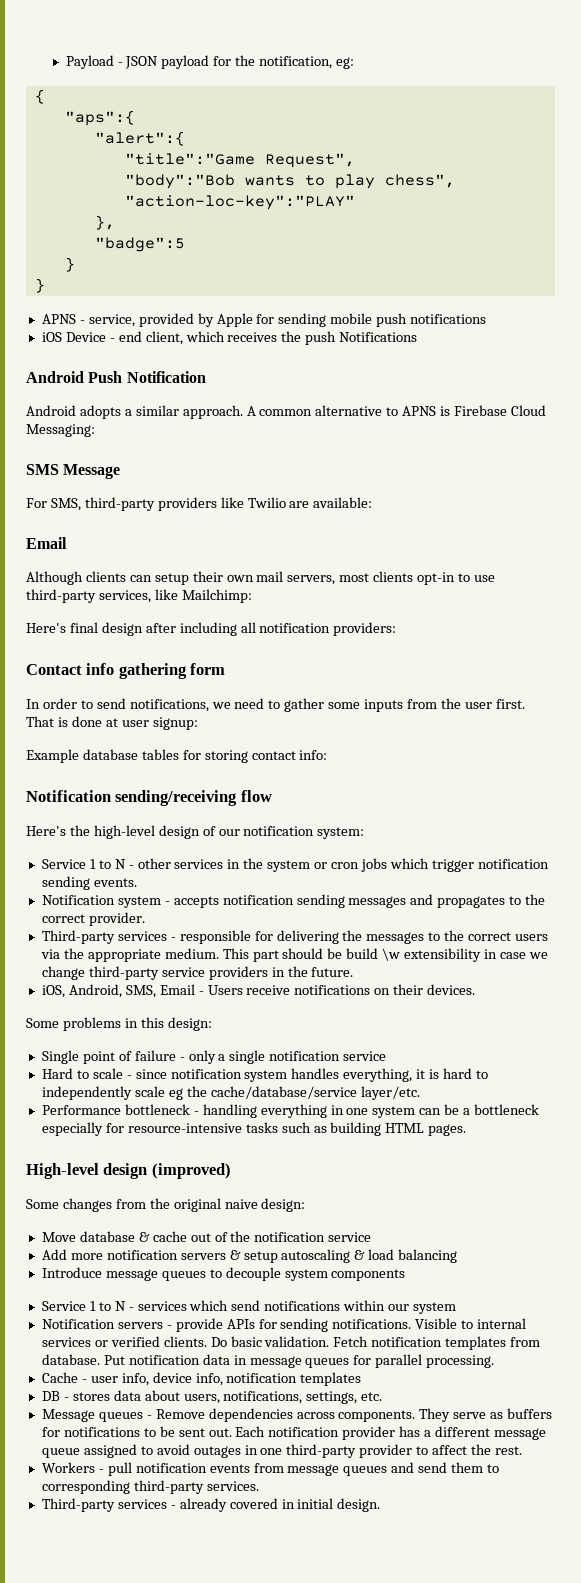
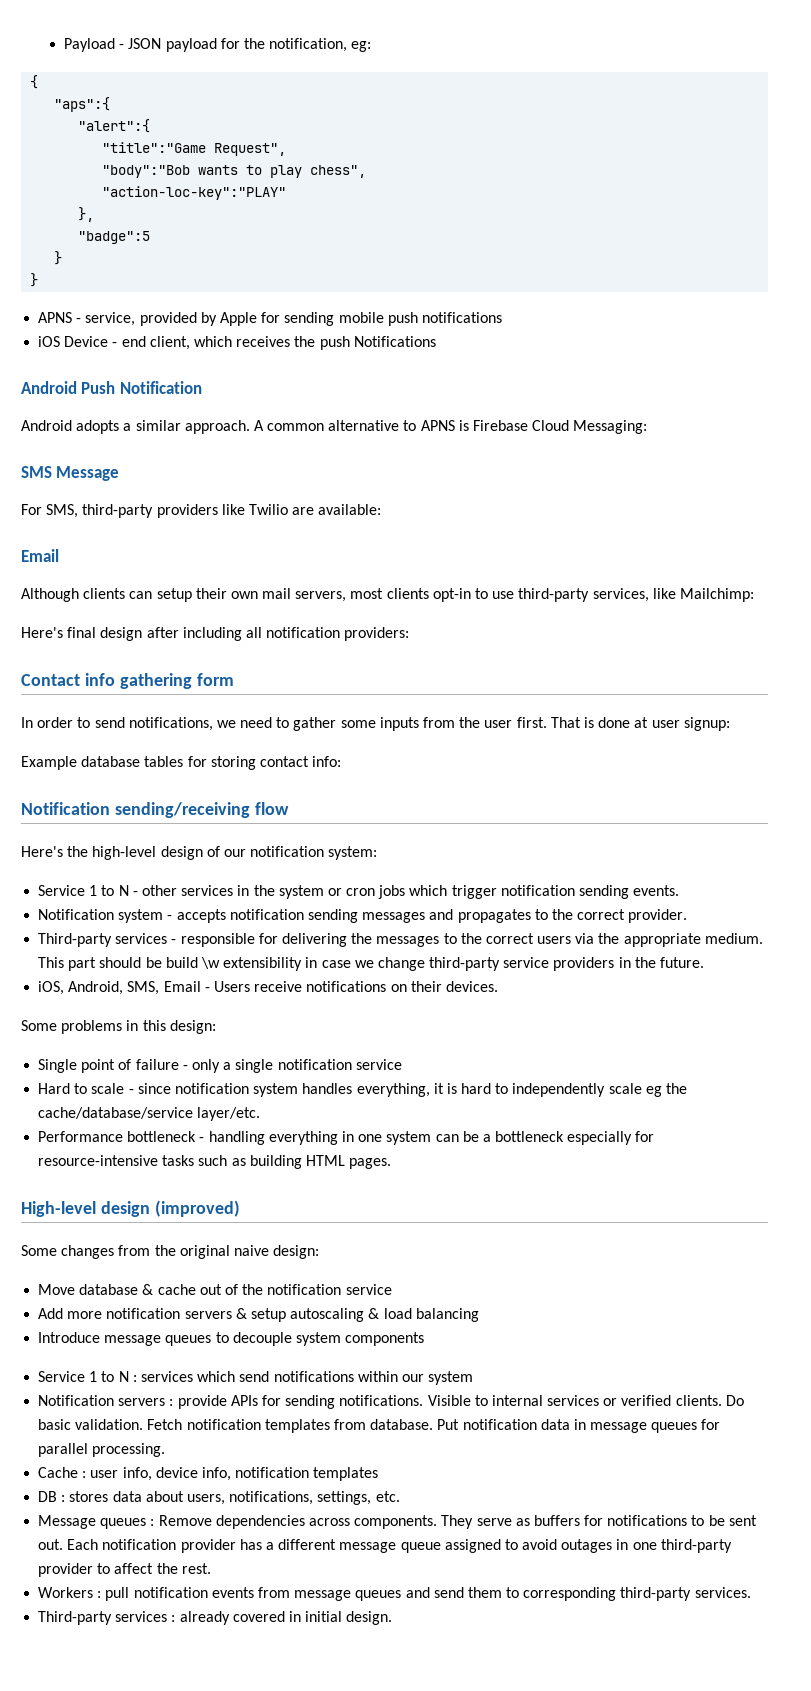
[128,1307,134,1311] - -> [132,1375,137,1382] :
[166,1325,172,1329] - -> [169,1399,174,1406] :
[81,1379,87,1383] - -> [82,1471,87,1478] :
[63,1397,69,1401] - -> [61,1495,66,1502] :
[146,1415,152,1419] - -> [150,1519,155,1526] :
[98,1469,104,1473] - -> [97,1591,102,1598] :
[170,1505,176,1509] - -> [171,1615,176,1622] :

